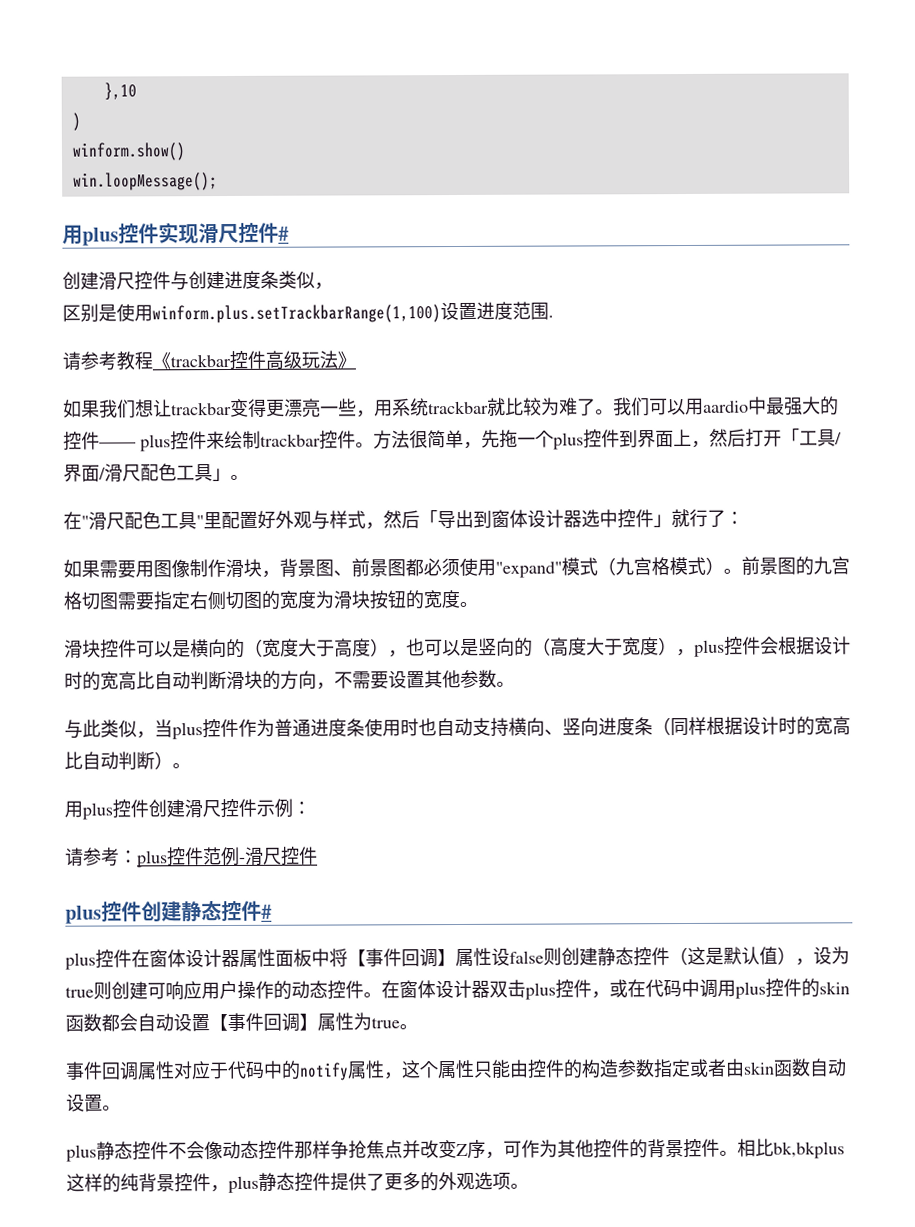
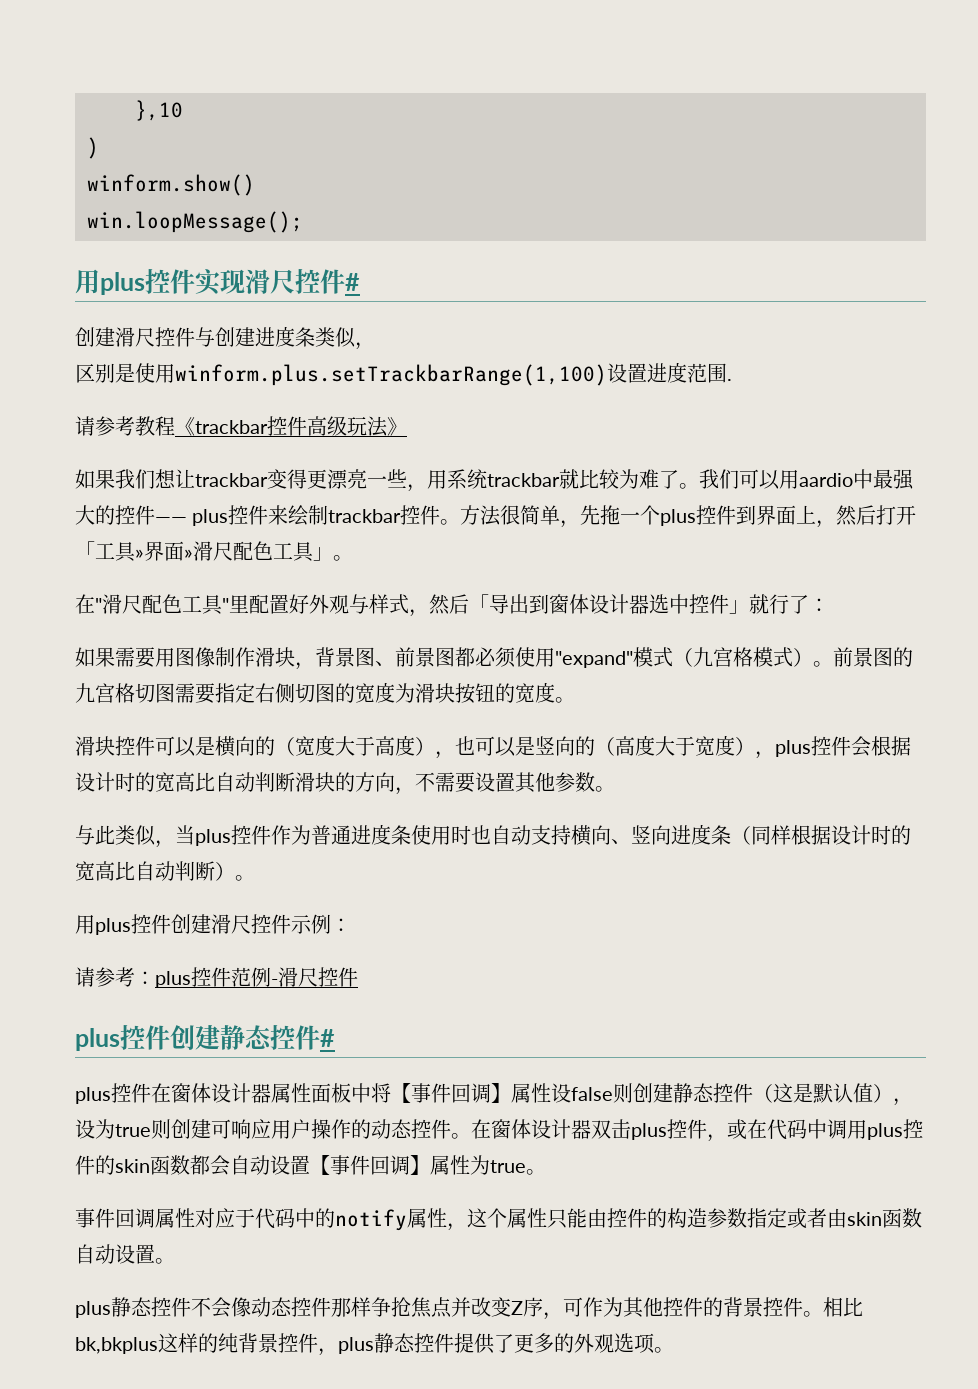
[834,432,842,445] [63,463,106,482] /界面/ -> [135,541,193,561] »界面»

